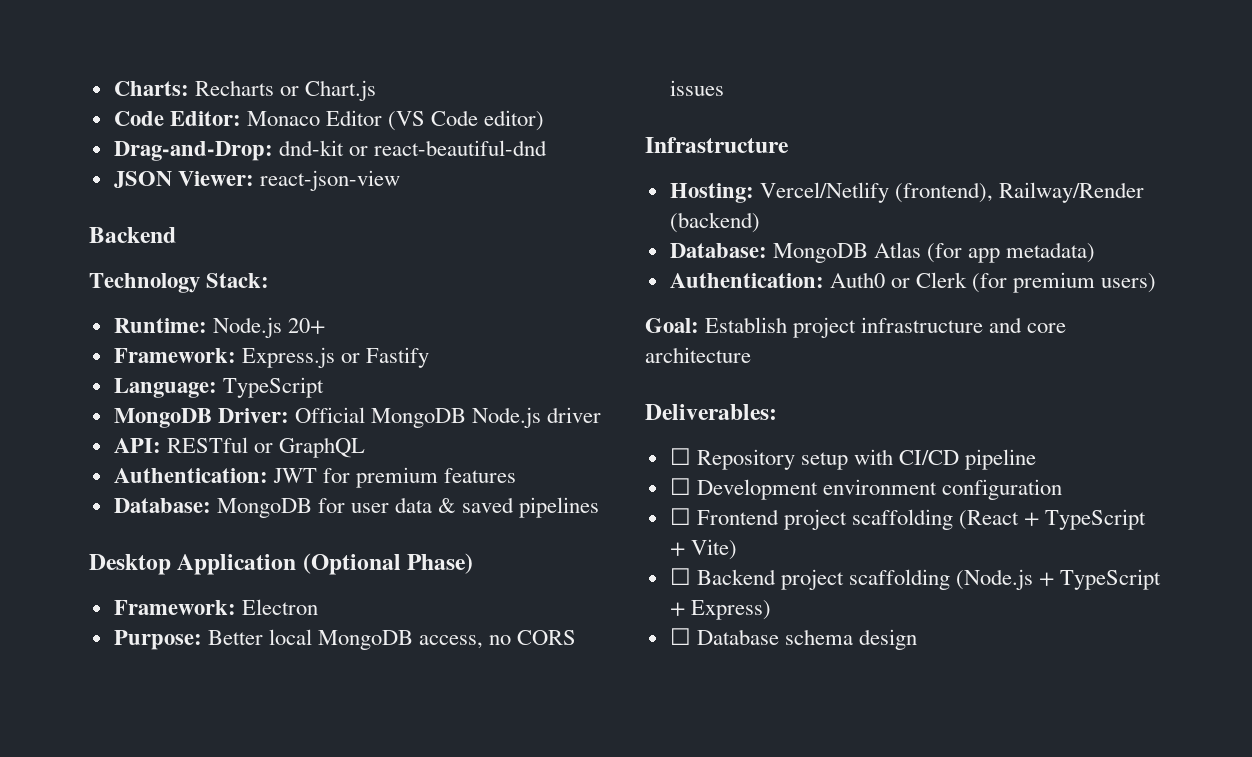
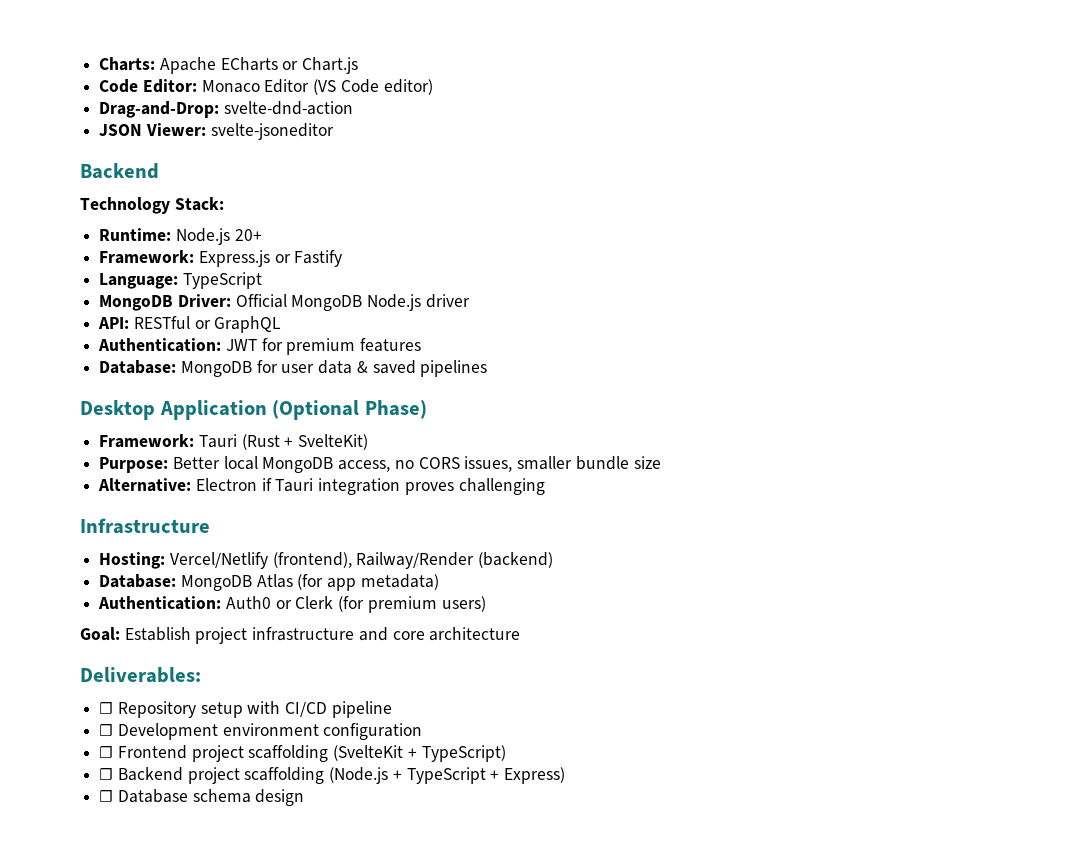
[194,80,274,96] Recharts -> [159,57,278,74] Apache ECharts
[278,140,547,156] dnd-kit or react-beautiful-dnd -> [223,101,353,115] svelte-dnd-action
[259,170,400,191] react-json-view -> [210,123,334,140] svelte-jsoneditor
[241,599,318,615] Electron -> [198,434,369,450] Tauri (Rust + SvelteKit)
[669,80,724,96] issues -> [464,456,661,472] [98,478,545,495] issues, smaller bundle size // Alternative: Electron if Tauri integration proves challenging
[959,509,1147,530] [669,539,737,560] (React + TypeScript + Vite) -> [333,745,506,762] (SvelteKit + TypeScript)

